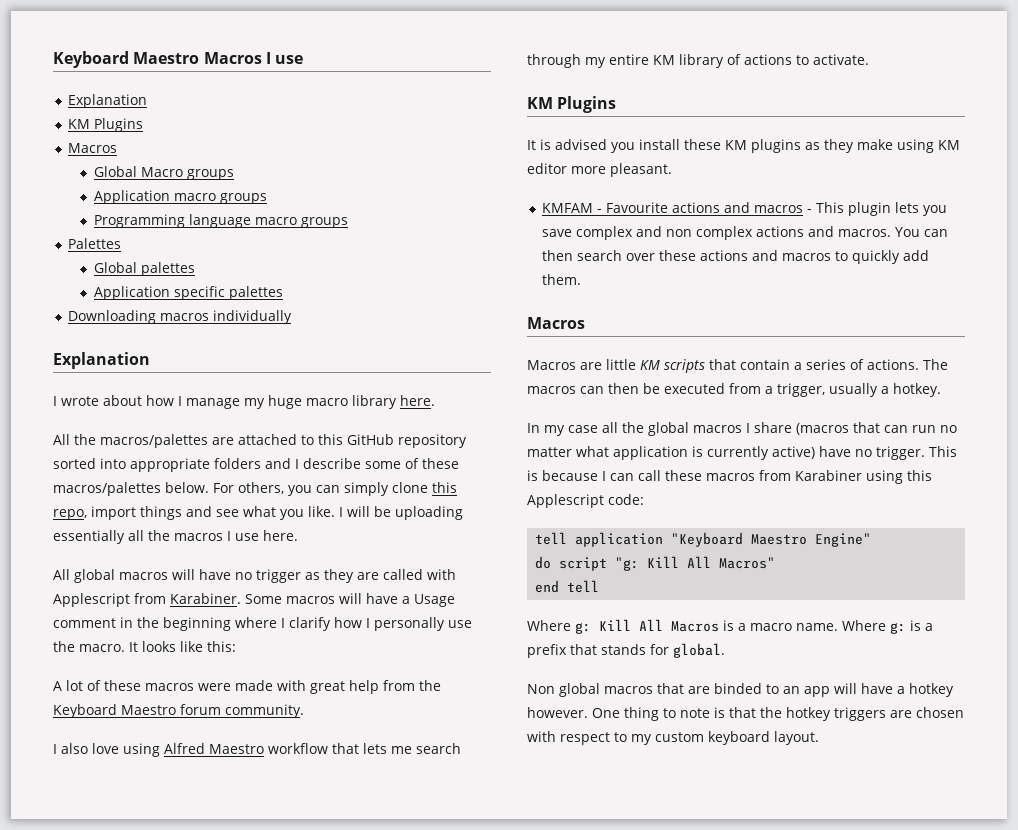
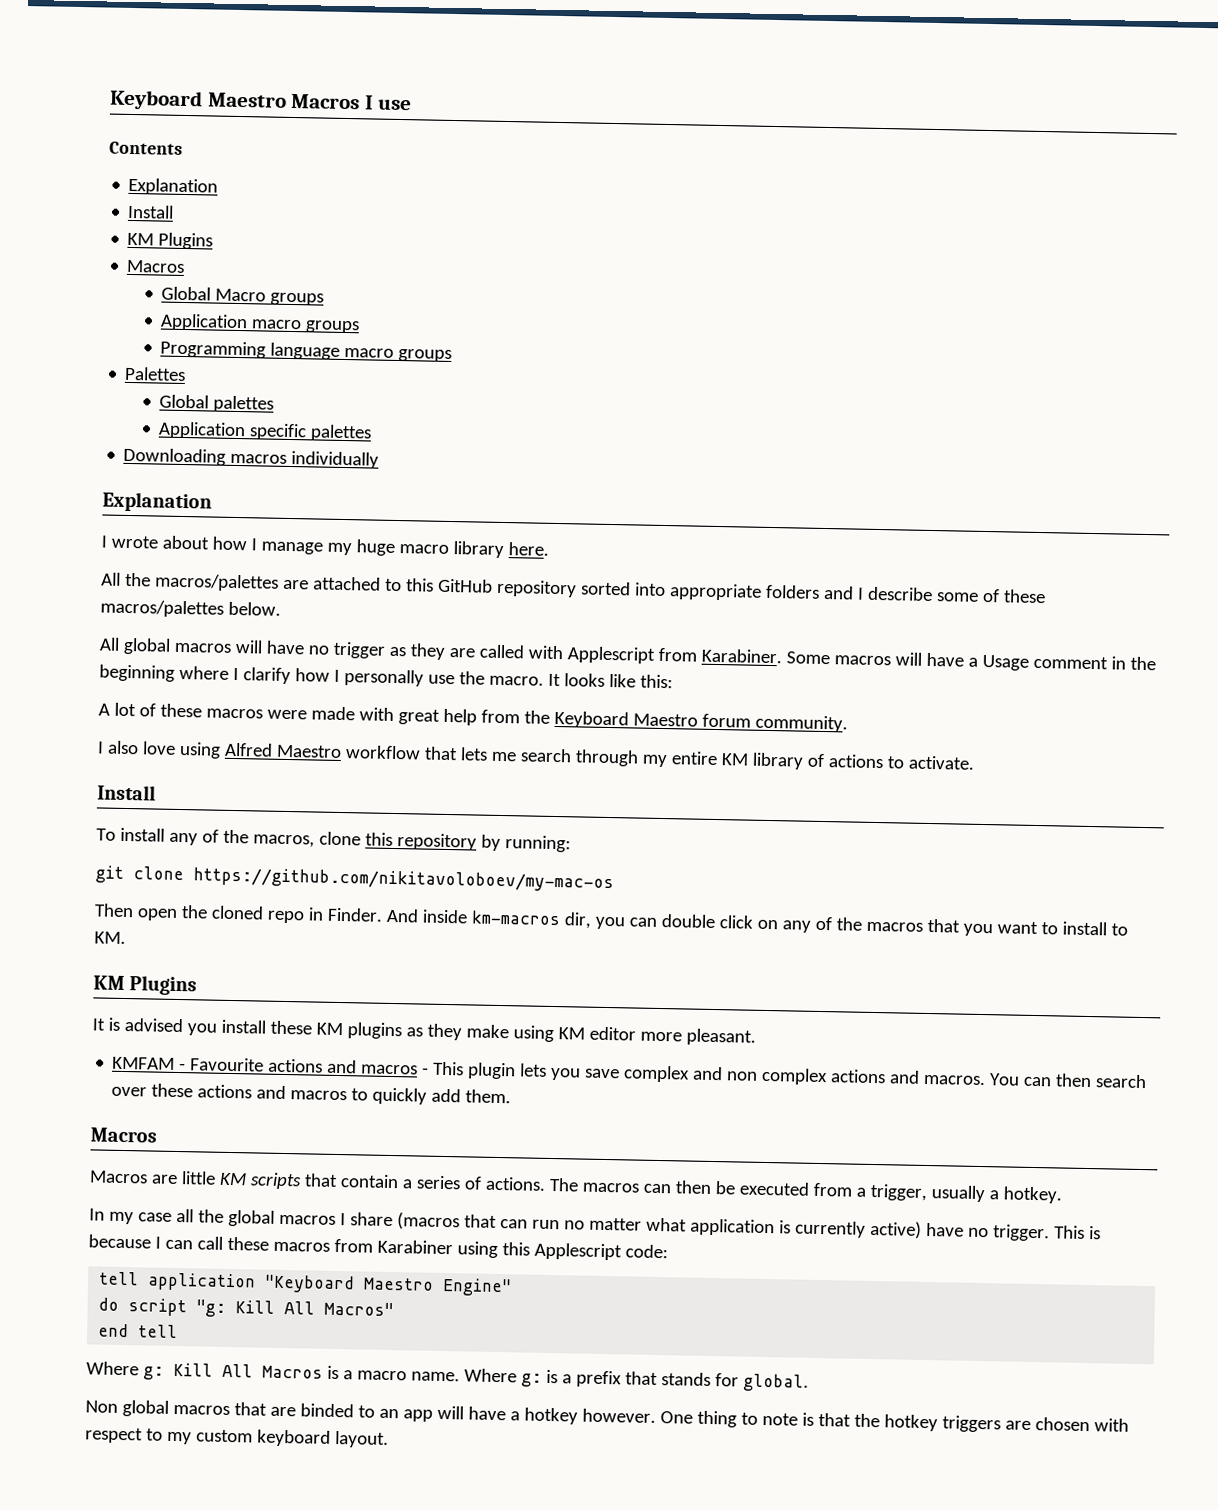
[68,94,148,108] // Explanation -> [109,141,183,155] [128,177,219,196] [127,204,175,219] // Contents // Explanation // Install
[213,482,457,496] [53,506,463,520] [53,530,298,544] For others, you can simply clone this repo, import things and see what you like. I will be uploading essentially all the macros I use here. -> (281, 608) none
(869, 59) none -> [97,784,156,801] [96,827,571,853] [95,865,614,893] [94,903,1128,937] [94,931,126,945] // Install // To install any of the macros, clone this repository by running: // git clone https://github.com/nikitavoloboev/my-mac-os // Then open the cloned repo in Finder. And inside km-macros dir, you can double click on any of the macros that you want to install to KM.

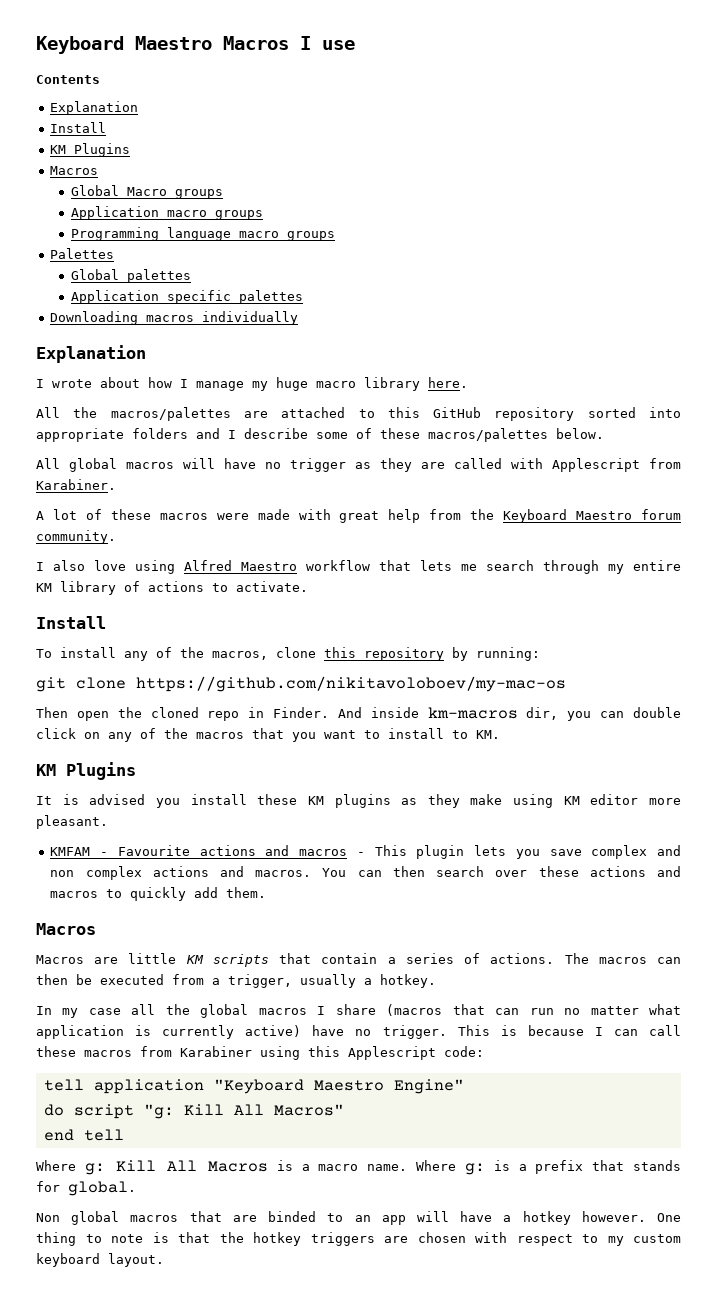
[785,651,1156,671] [99,664,673,689] Some macros will have a Usage comment in the beginning where I clarify how I personally use the macro. It looks like this: -> (116, 484) none

